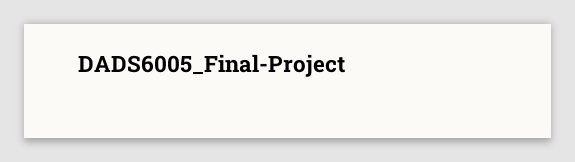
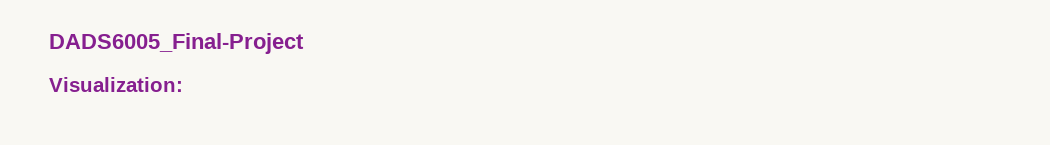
(345, 65) none -> [49,77,183,92] // Visualization:

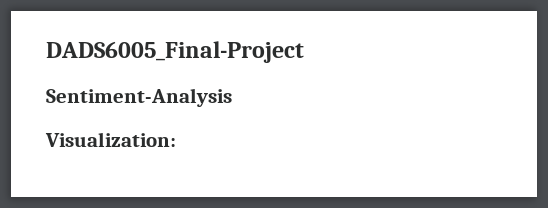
(304, 43) none -> [46,88,232,107] // Sentiment-Analysis

